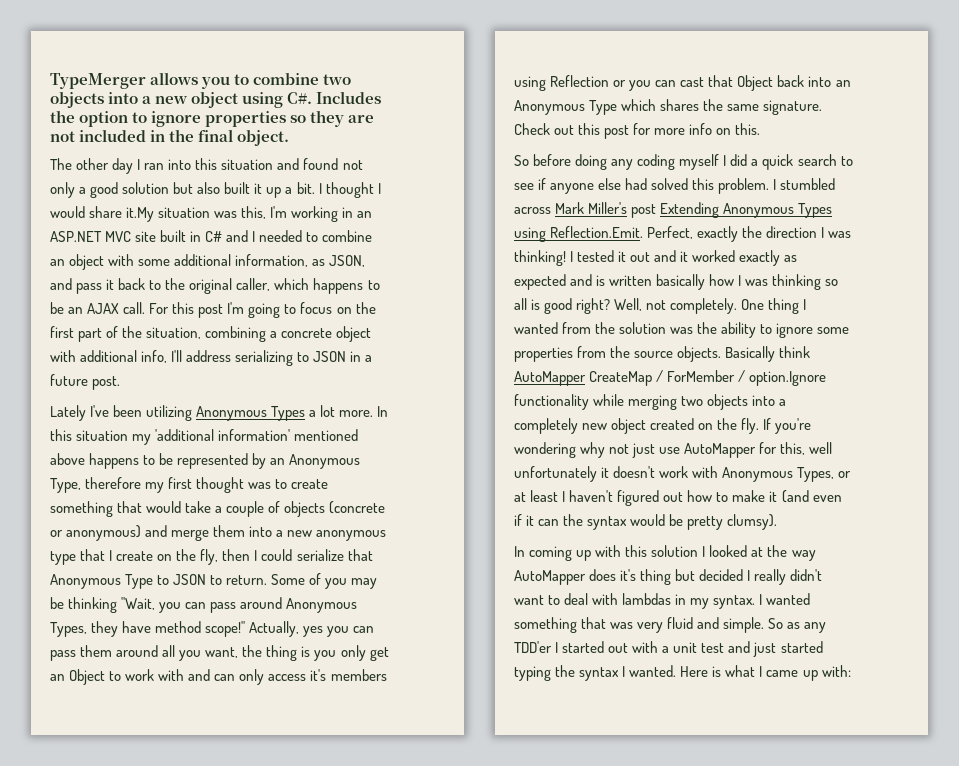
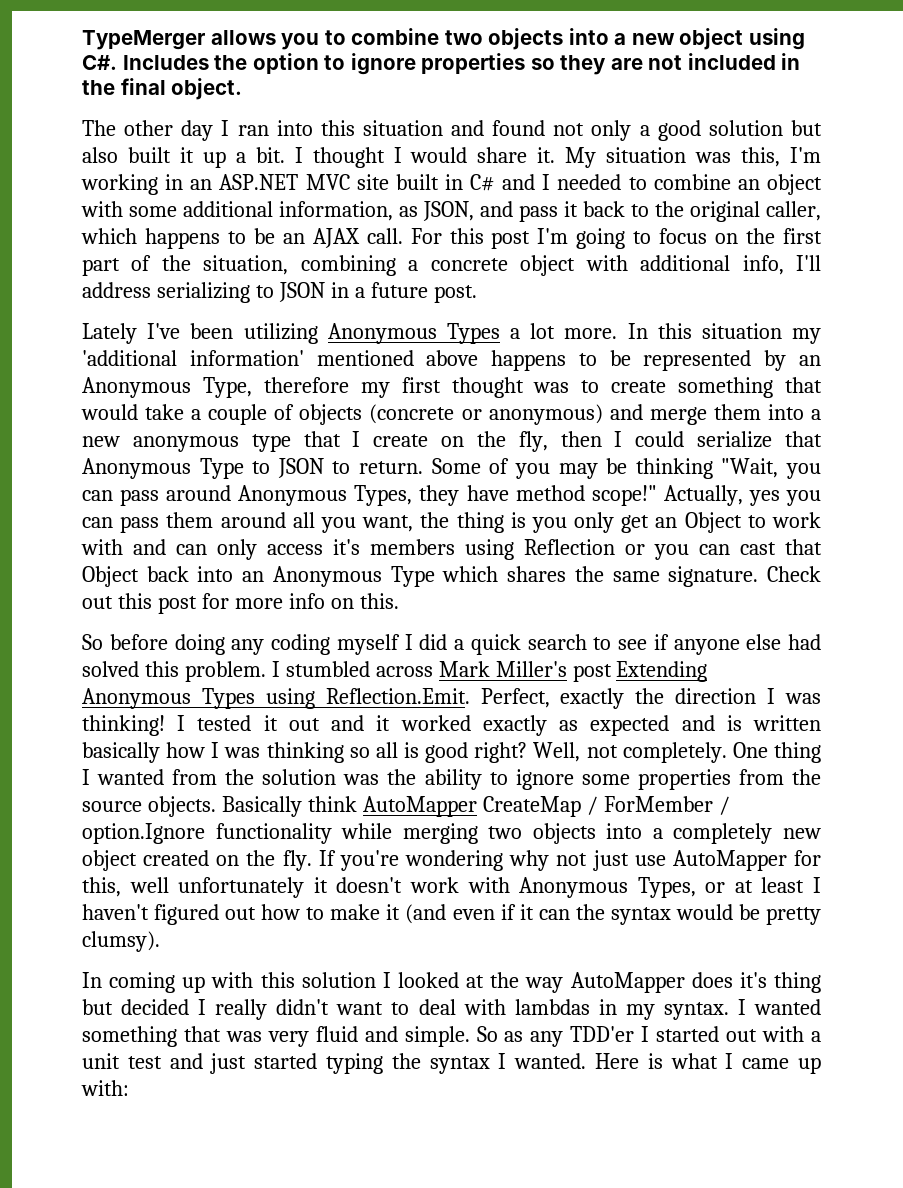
[126,207,155,222] it.My -> [537,147,597,168] it. My

